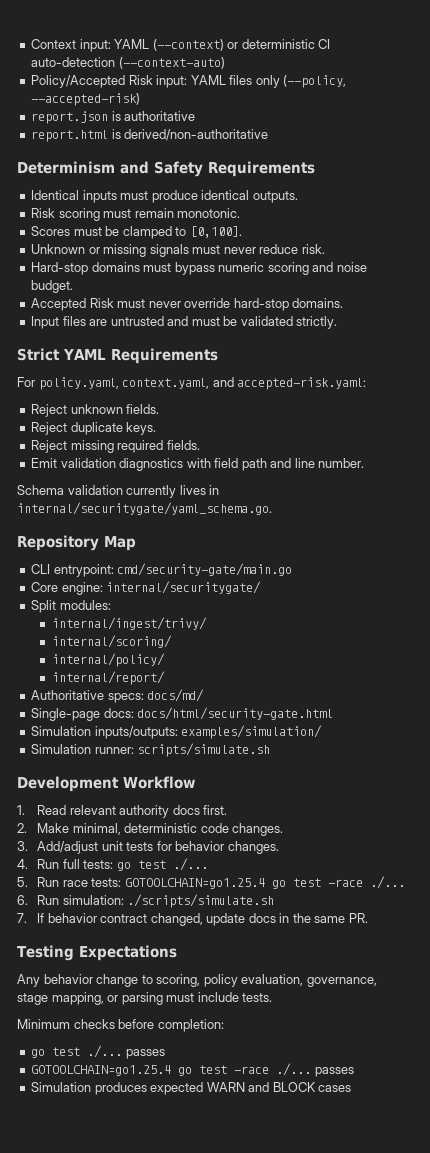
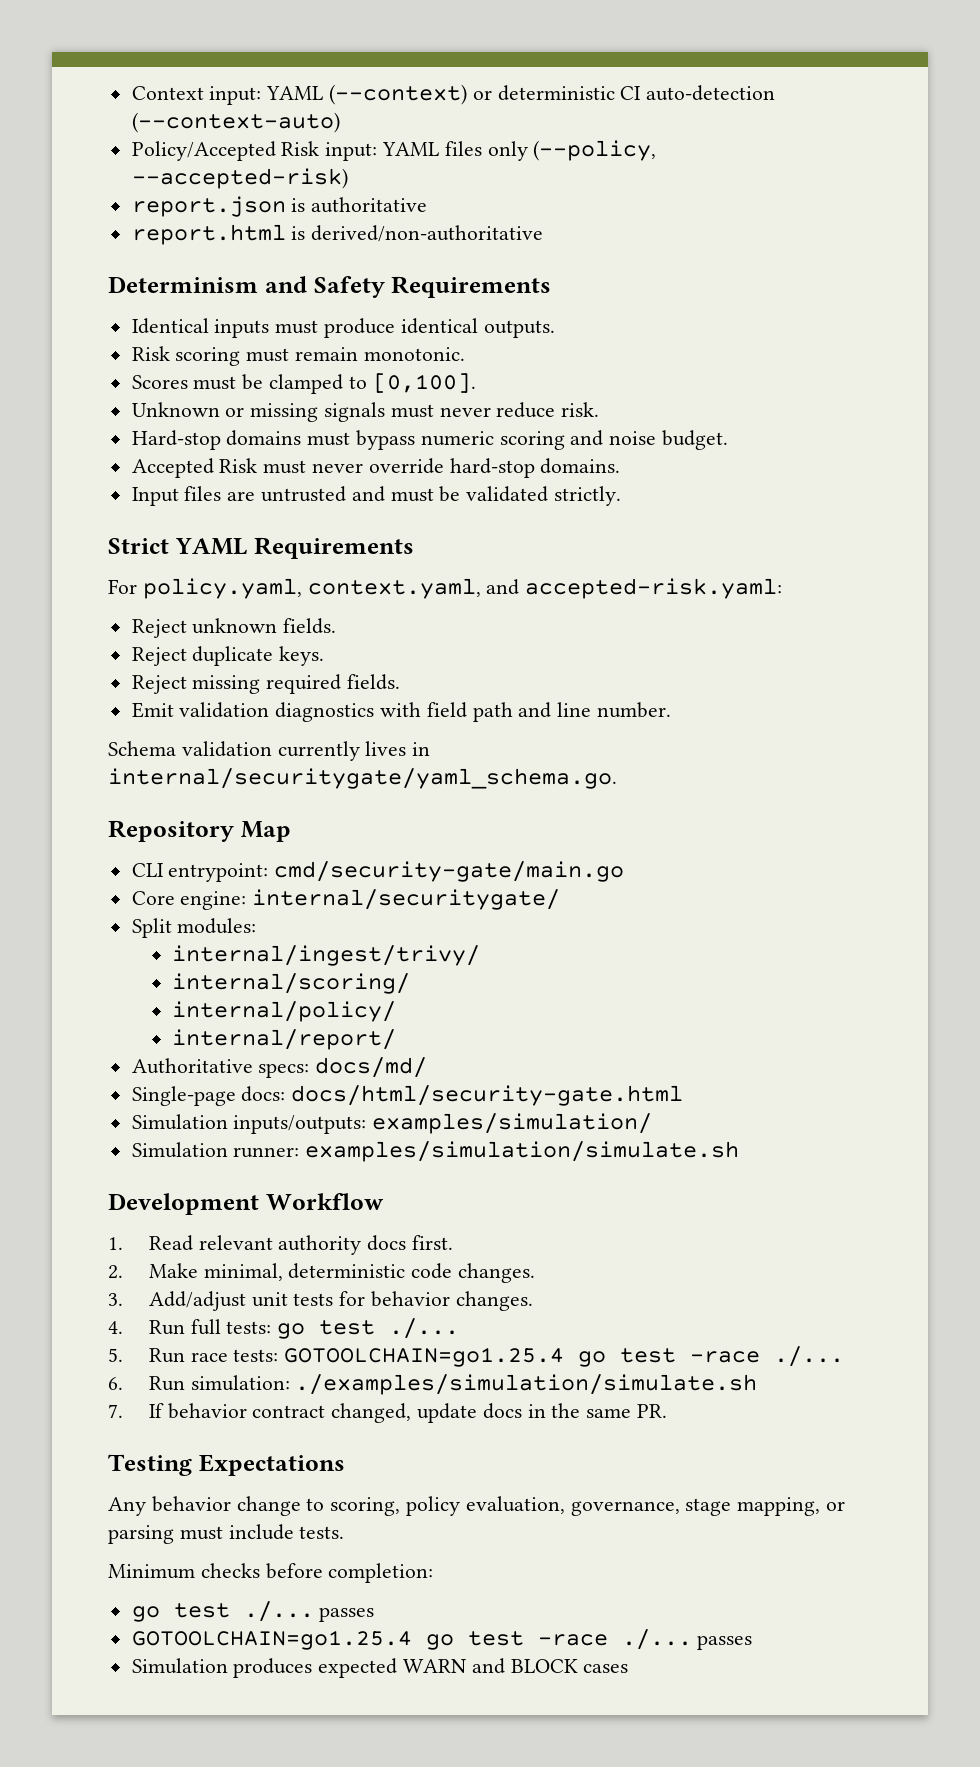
[137,743,271,757] scripts/simulate.sh -> [305,1141,740,1162] examples/simulation/simulate.sh
[127,894,275,908] ./scripts/simulate.sh -> [295,1374,758,1395] ./examples/simulation/simulate.sh

